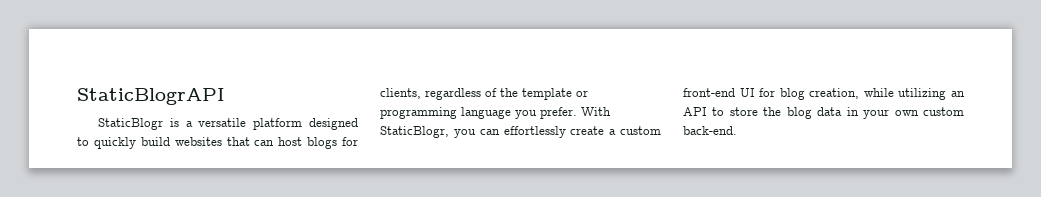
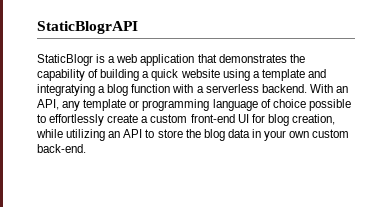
[198,118,358,130] [77,137,358,149] [380,88,588,100] [380,107,611,119] [380,126,500,138] versatile platform designed to quickly build websites that can host blogs for clients, regardless of the template or programming language you prefer. With StaticBlogr, you can -> [116,54,305,66] [37,69,326,81] [37,84,348,96] [37,99,351,111] [37,114,46,123] web application that demonstrates the capability of building a quick website using a template and integratying a blog function with a serverless backend. With an API, any template or programming language of choice possible to

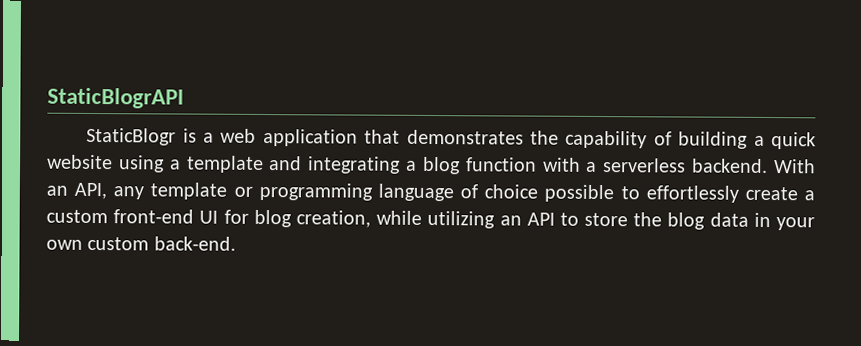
[37,84,95,96] integratying -> [307,156,402,174] integrating

